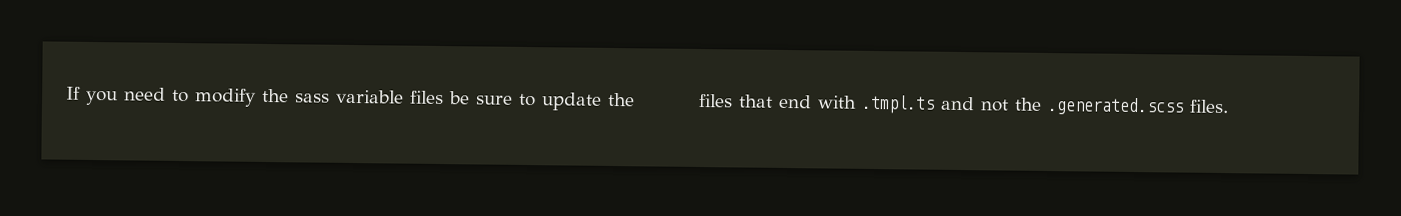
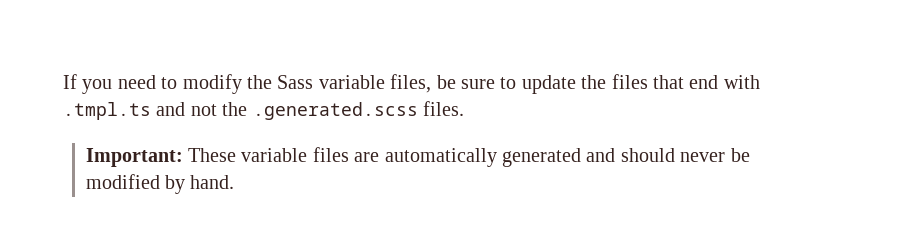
[295,89,444,105] sass variable files -> [277,74,432,93] Sass variable files,
(1229, 106) none -> [85,147,750,167] [85,174,235,194] // Important: These variable files are automatically generated and should never be modified by hand.

